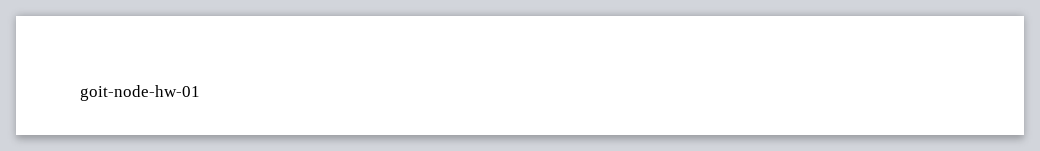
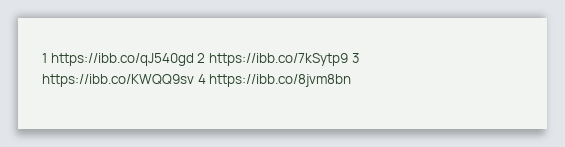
[80,85,200,101] goit-node-hw-01 -> [42,53,359,66] [42,74,352,87] 1 https://ibb.co/qJ540gd 2 https://ibb.co/7kSytp9 3 https://ibb.co/KWQQ9sv 4 https://ibb.co/8jvm8bn

